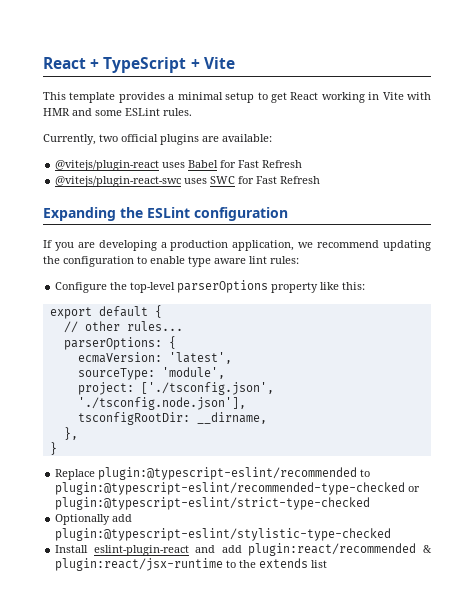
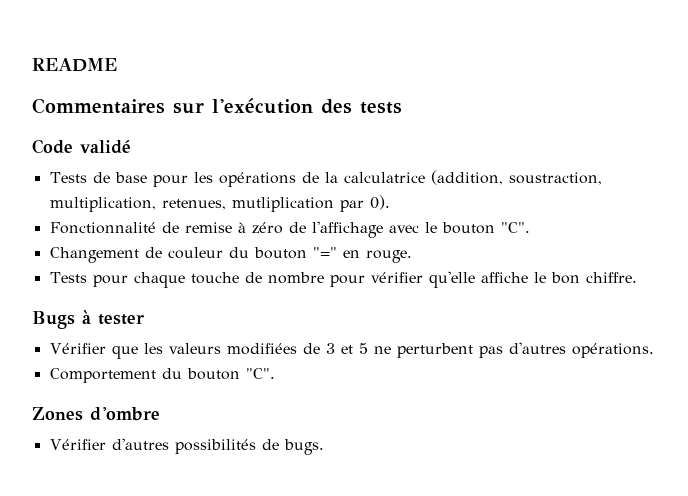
[43,57,235,73] [43,92,431,103] [43,108,192,116] [43,134,272,145] [55,160,303,171] [55,176,321,187] [43,207,288,221] [43,240,431,251] [43,256,299,267] [55,280,366,293] [49,305,162,319] [63,321,183,333] [63,336,176,350] [77,352,232,364] [77,367,225,380] [77,382,274,395] [77,397,246,410] [77,412,267,425] [63,427,78,440] [49,442,57,455] [55,467,371,480] [55,482,421,495] [55,497,371,510] [55,514,133,525] [55,528,392,541] [55,543,432,556] [55,558,328,571] React + TypeScript + Vite // This template provides a minimal setup to get React working in Vite with HMR and some ESLint rules. // Currently, two official plugins are available: // @vitejs/plugin-react uses Babel for Fast Refresh // @vitejs/plugin-react-swc uses SWC for Fast Refresh // Expanding the ESLint configuration // If you are developing a production application, we recommend updating the configuration to enable type aware lint rules: // Configure the top-level parserOptions property like this: // export default { // // other rules... // parserOptions: { // ecmaVersion: 'latest', // sourceType: 'module', // project: ['./tsconfig.json', './tsconfig.node.json'], // tsconfigRootDir: __dirname, // }, // } // Replace plugin:@typescript-eslint/recommended to plugin:@typescript-eslint/recommended-type-checked or plugin:@typescript-eslint/strict-type-checked // Optionally add plugin:@typescript-eslint/stylistic-type-checked // Install eslint-plugin-react and add plugin:react/recommended & plugin:react/jsx-runtime to the extends list -> [32,58,117,72] [32,98,402,114] [32,139,131,154] [49,170,602,187] [49,195,390,212] [49,221,530,238] [49,247,412,263] [49,271,637,288] [32,310,144,329] [49,342,654,359] [49,368,275,383] [32,407,160,421] [49,438,324,455] README // Commentaires sur l'exécution des tests // Code validé // Tests de base pour les opérations de la calculatrice (addition, soustraction, multiplication, retenues, mutliplication par 0). // Fonctionnalité de remise à zéro de l'affichage avec le bouton "C". // Changement de couleur du bouton "=" en rouge. // Tests pour chaque touche de nombre pour vérifier qu'elle affiche le bon chiffre. // Bugs à tester // Vérifier que les valeurs modifiées de 3 et 5 ne perturbent pas d'autres opérations. // Comportement du bouton "C". // Zones d'ombre // Vérifier d'autres possibilités de bugs.

